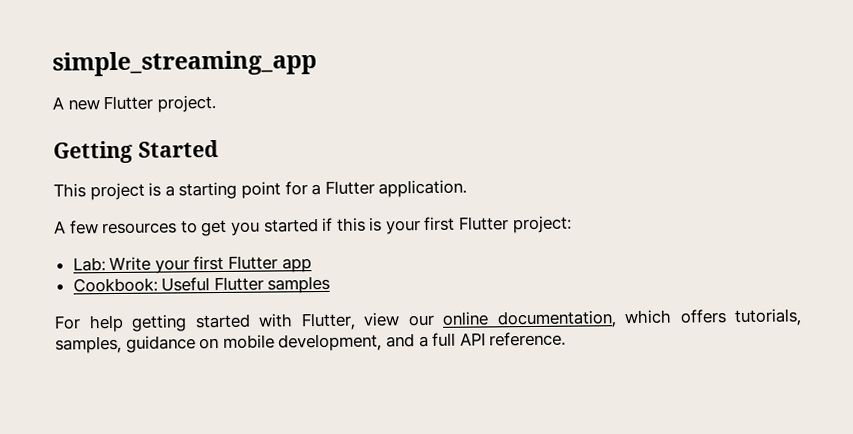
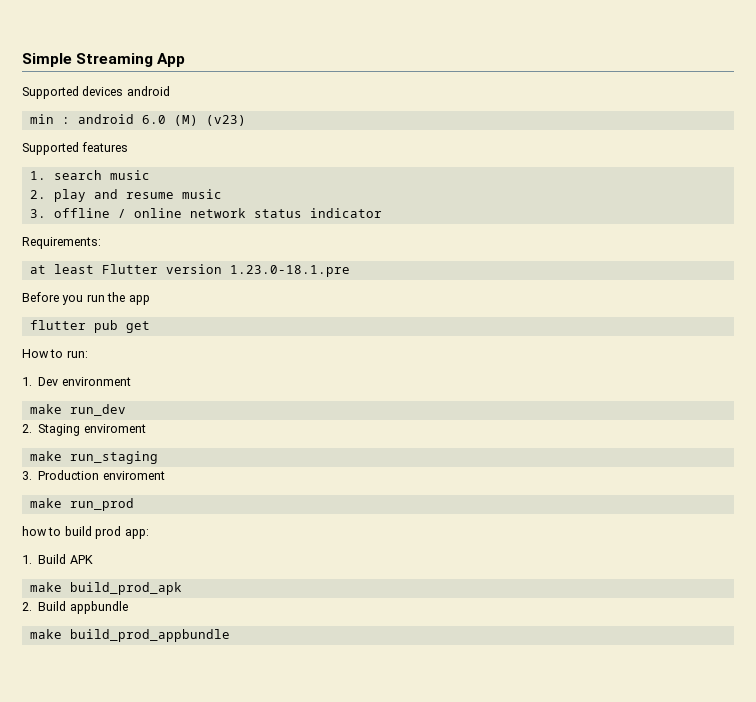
[52,50,317,77] [52,95,216,113] [53,139,219,164] [53,179,468,201] [54,215,572,237] [72,255,312,274] [72,275,331,294] [54,308,802,333] [55,331,567,354] simple_streaming_app // A new Flutter project. // Getting Started // This project is a starting point for a Flutter application. // A few resources to get you started if this is your first Flutter project: // Lab: Write your first Flutter app // Cookbook: Useful Flutter samples // For help getting started with Flutter, view our online documentation, which offers tutorials, samples, guidance on mobile development, and a full API reference. -> [22,53,186,67] [22,86,170,99] [29,114,246,126] [22,142,129,155] [29,170,150,180] [29,189,222,202] [29,208,382,218] [22,237,101,249] [29,264,350,277] [22,292,150,305] [29,320,150,333] [22,349,88,358] [22,377,131,386] [29,404,126,416] [22,424,146,436] [29,451,158,464] [22,470,165,480] [29,498,134,511] [22,526,149,539] [22,554,93,564] [29,582,182,595] [22,601,128,614] [29,629,230,642] Simple Streaming App // Supported devices android // min : android 6.0 (M) (v23) // Supported features // 1. search music // 2. play and resume music // 3. offline / online network status indicator // Requirements: // at least Flutter version 1.23.0-18.1.pre // Before you run the app // flutter pub get // How to run: // 1. Dev environment // make run_dev // 2. Staging enviroment // make run_staging // 3. Production enviroment // make run_prod // how to build prod app: // 1. Build APK // make build_prod_apk // 2. Build appbundle // make build_prod_appbundle

